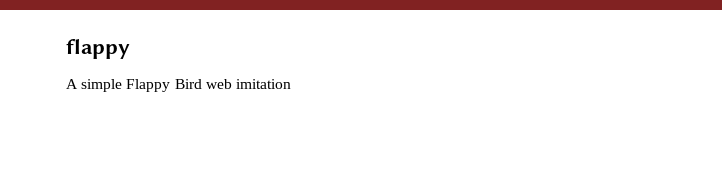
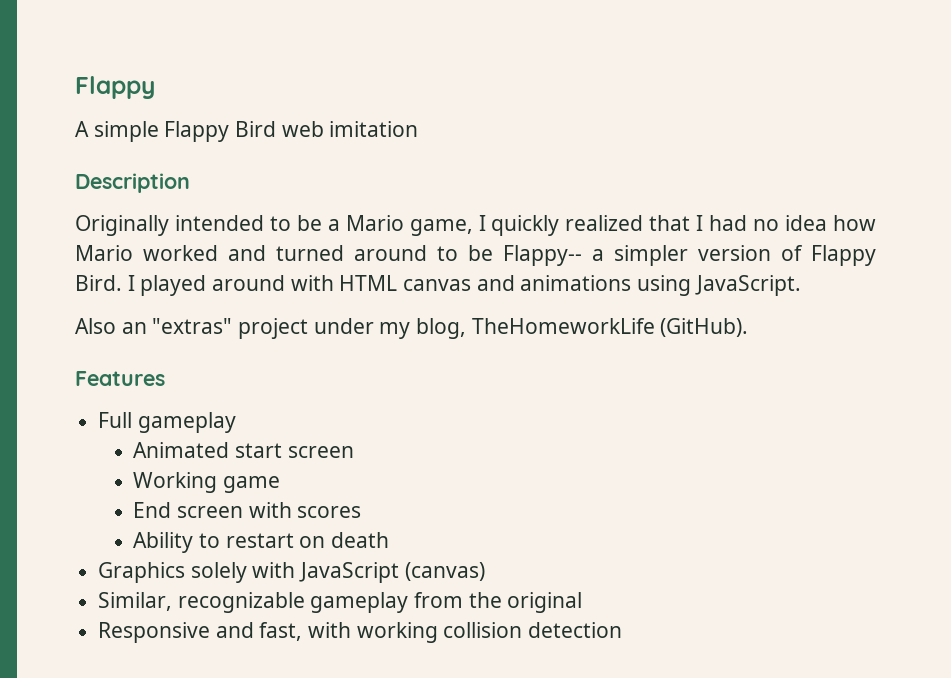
[66,39,130,59] flappy -> [75,76,155,99] Flappy
(291, 84) none -> [75,173,190,193] [75,215,876,236] [75,245,876,266] [75,275,801,296] [75,318,749,339] [75,371,165,386] [98,412,236,433] [133,442,354,458] [133,472,281,493] [133,502,362,518] [133,532,390,553] [98,562,485,583] [98,592,583,613] [98,622,623,643] // Description // Originally intended to be a Mario game, I quickly realized that I had no idea how Mario worked and turned around to be Flappy-- a simpler version of Flappy Bird. I played around with HTML canvas and animations using JavaScript. // Also an "extras" project under my blog, TheHomeworkLife (GitHub). // Features // Full gameplay // Animated start screen // Working game // End screen with scores // Ability to restart on death // Graphics solely with JavaScript (canvas) // Similar, recognizable gameplay from the original // Responsive and fast, with working collision detection

